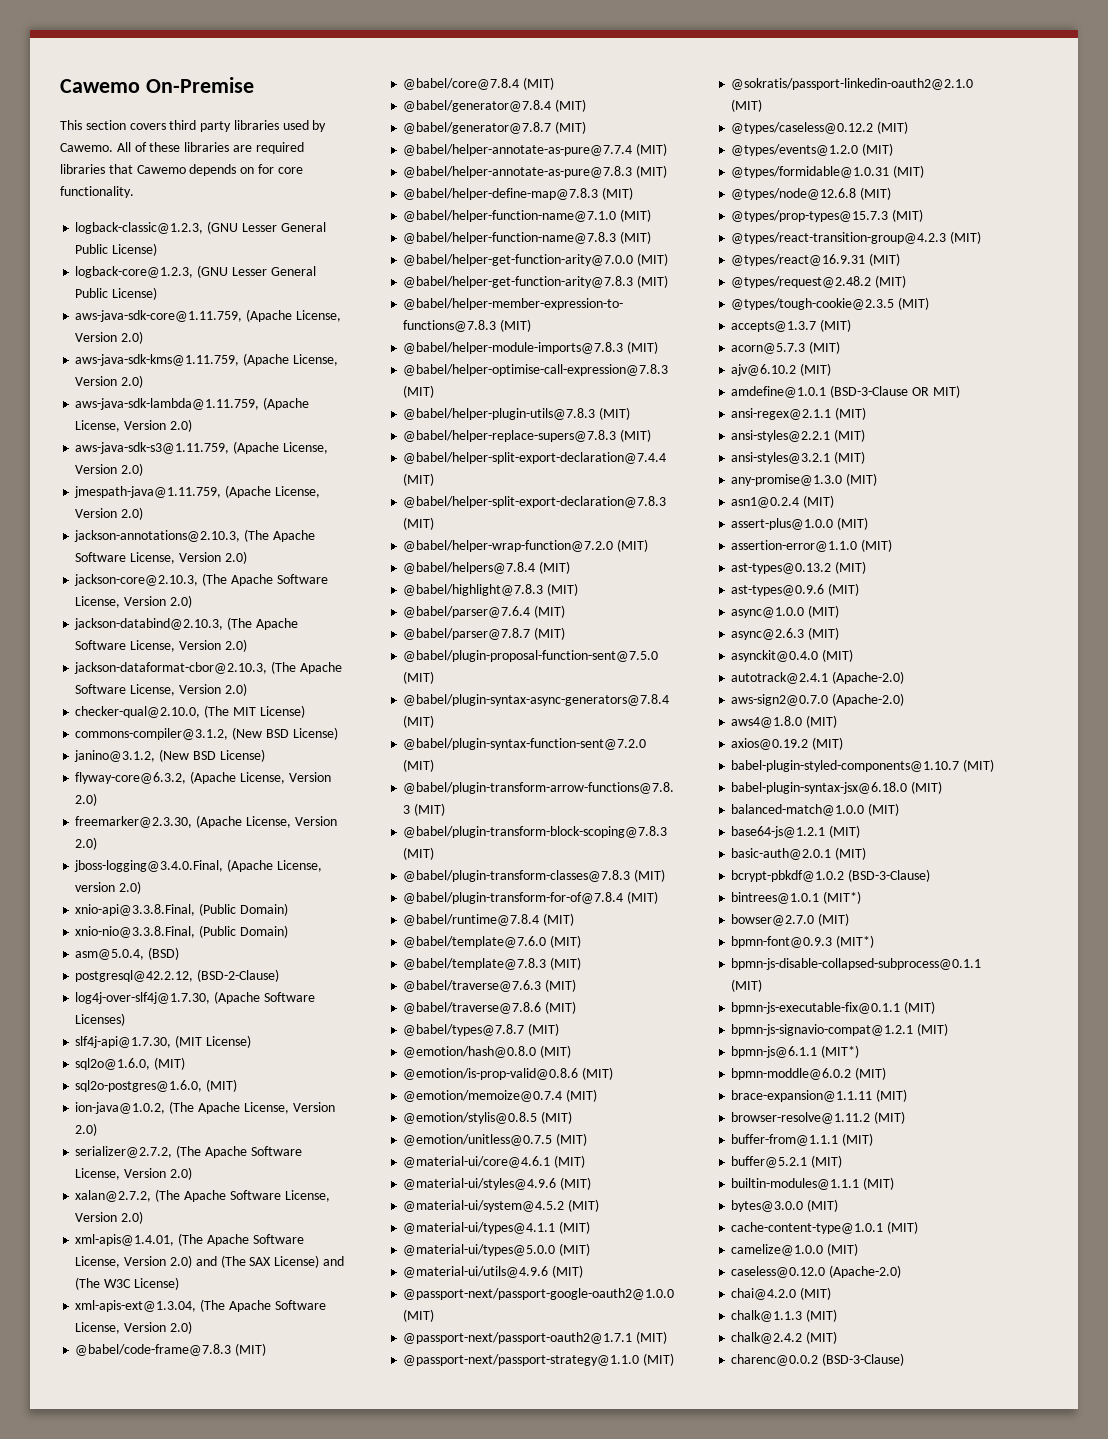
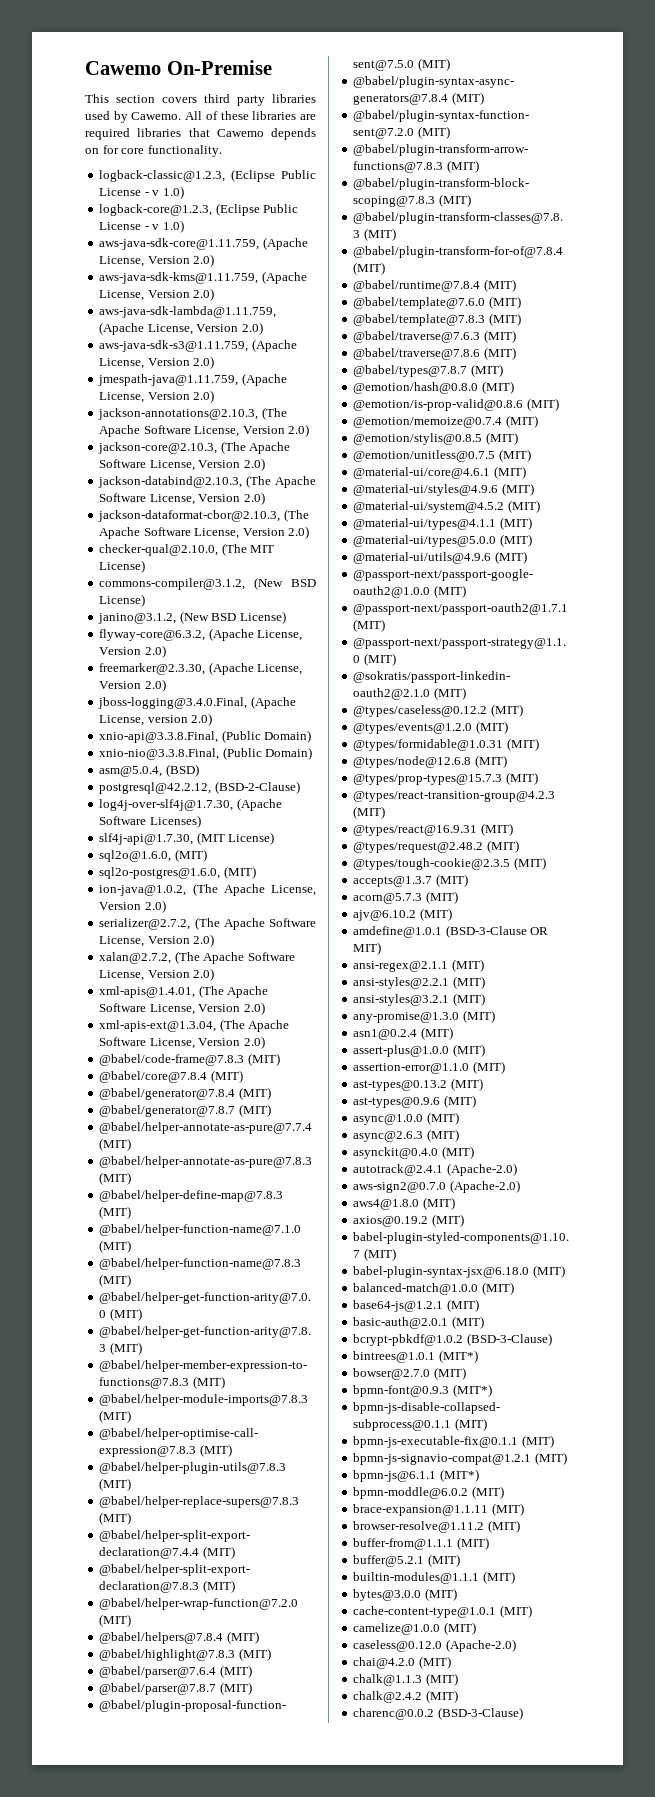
[207,221,326,234] [75,243,158,256] [75,265,316,278] [75,287,158,300] (GNU Lesser General Public License) // logback-core@1.2.3, (GNU Lesser General Public License) -> [231,169,316,182] [99,186,184,199] [99,203,299,216] [99,220,184,233] (Eclipse Public License - v 1.0) // logback-core@1.2.3, (Eclipse Public License - v 1.0)
[195,1255,344,1268] [75,1277,179,1290] and (The SAX License) and (The W3C License) -> (265, 1008) none

